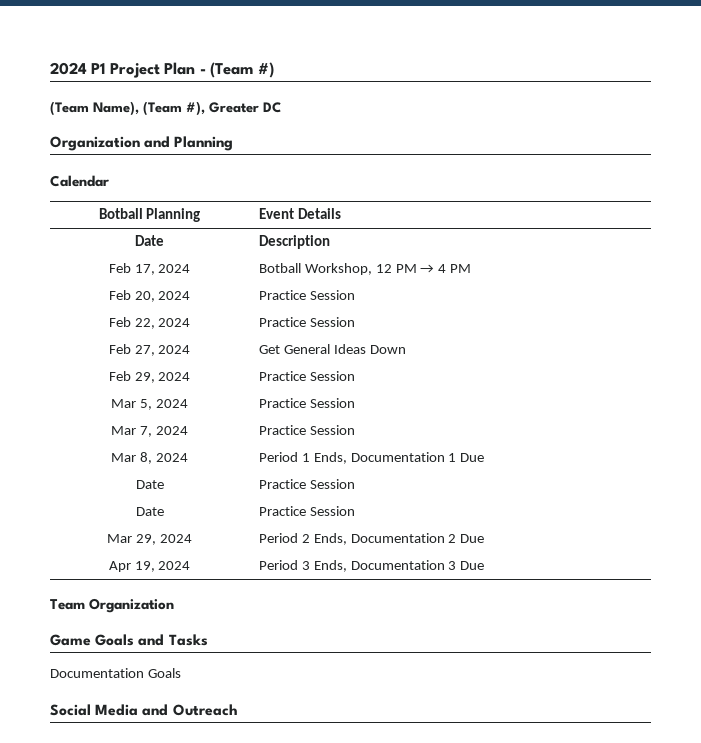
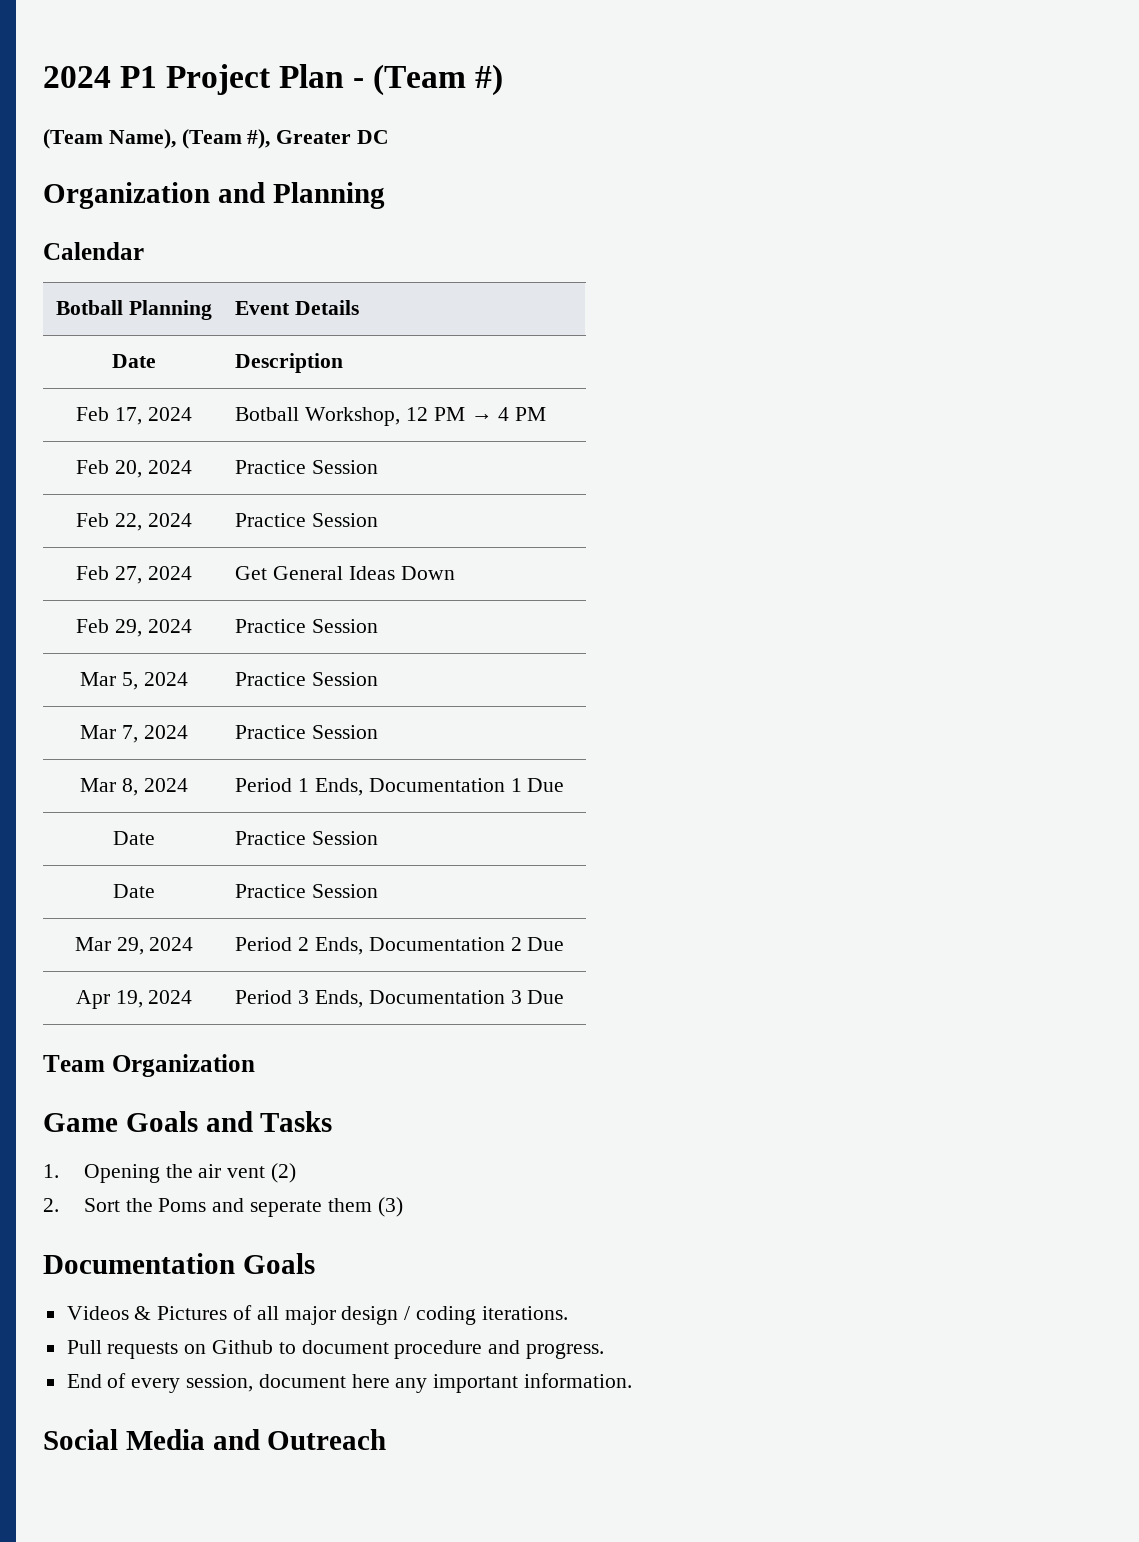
[50,668,181,678] Documentation Goals -> [43,1163,296,1183] [43,1197,403,1217] [43,1253,315,1274] [66,1305,568,1325] [66,1340,605,1359] [66,1373,633,1393] 1. Opening the air vent (2) // 2. Sort the Poms and seperate them (3) // Documentation Goals // Videos & Pictures of all major design / coding iterations. // Pull requests on Github to document procedure and progress. // End of every session, document here any important information.

